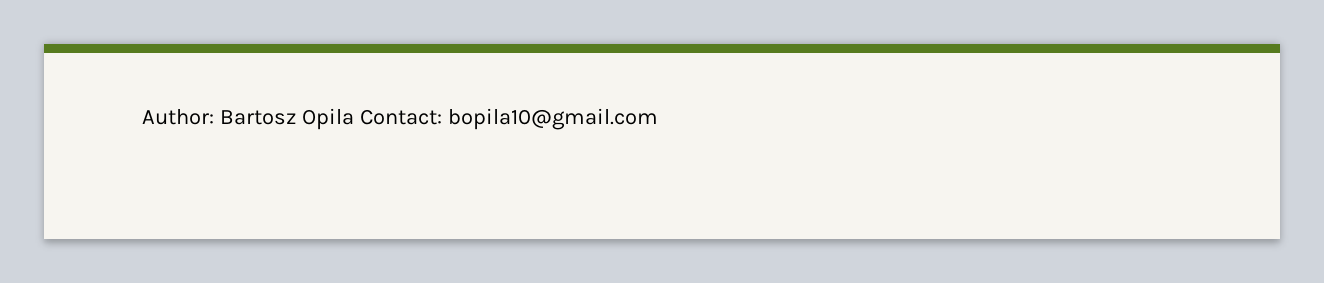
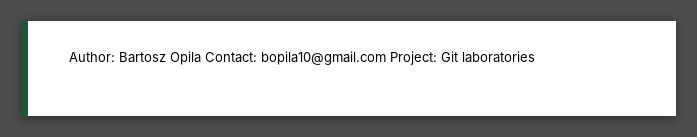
(658, 119) none -> [390,51,535,65] Project: Git laboratories

